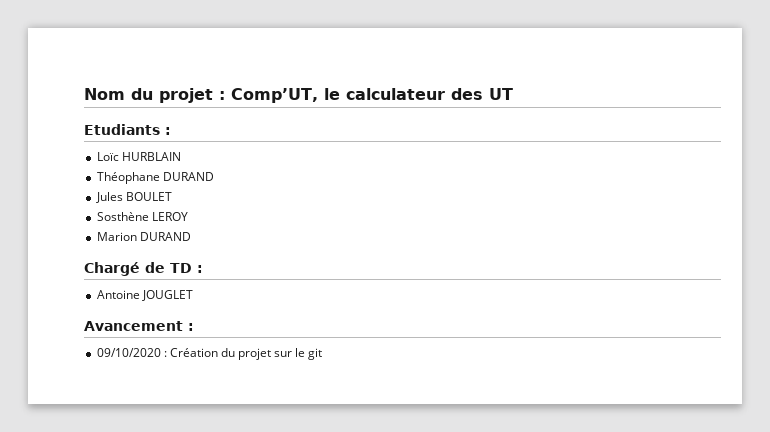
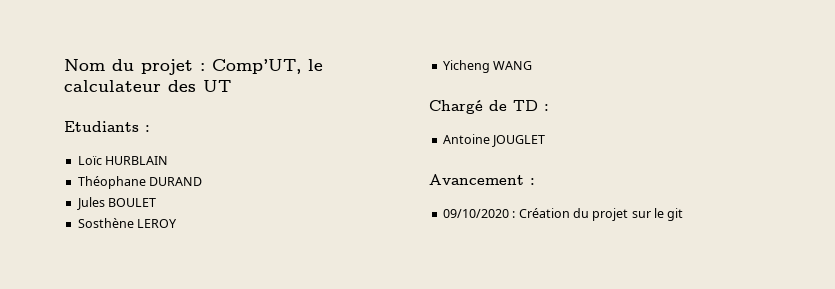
[96,232,191,241] Marion DURAND -> [442,60,533,73] Yicheng WANG

